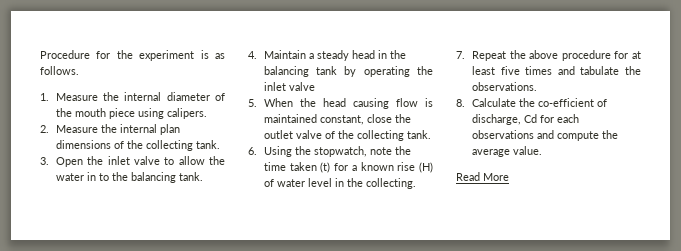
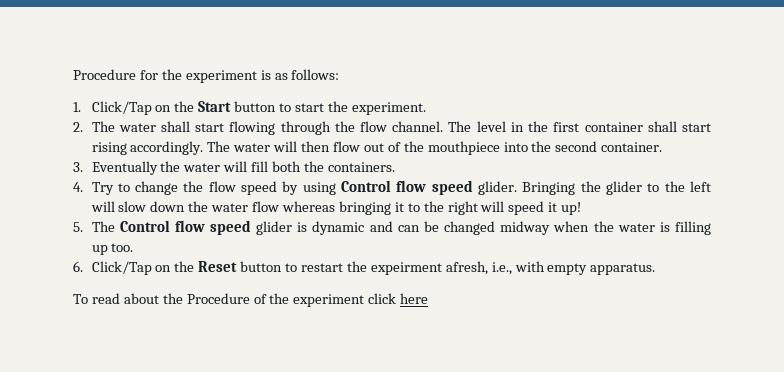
[40,66,79,75] follows. -> [291,69,340,80] follows:
[55,92,225,101] [55,108,207,119] [40,124,180,135] [55,140,220,151] [40,156,225,167] [55,172,203,183] [248,50,406,61] [263,66,433,77] [263,82,315,91] [248,98,433,109] [263,114,411,125] [263,130,431,141] [248,146,411,157] [263,162,433,173] [263,178,416,189] [456,50,641,61] [471,66,641,75] [471,82,537,91] [456,98,607,107] [471,114,579,125] [471,130,618,141] [471,146,542,157] [456,172,509,181] Measure the internal diameter of the mouth piece using calipers. // 2. Measure the internal plan dimensions of the collecting tank. // 3. Open the inlet valve to allow the water in to the balancing tank. // 4. Maintain a steady head in the balancing tank by operating the inlet valve // 5. When the head causing flow is maintained constant, close the outlet valve of the collecting tank. // 6. Using the stopwatch, note the time taken (t) for a known rise (H) of water level in the collecting. // 7. Repeat the above procedure for at least five times and tabulate the observations. // 8. Calculate the co-efficient of discharge, Cd for each observations and compute the average value. // Read More -> [91,101,426,115] [73,121,711,135] [91,141,663,155] [73,161,395,175] [73,180,712,195] [90,201,582,215] [73,220,711,235] [91,243,134,255] [73,261,656,275] [73,293,429,307] Click/Tap on the Start button to start the experiment. // 2. The water shall start flowing through the flow channel. The level in the first container shall start rising accordingly. The water will then flow out of the mouthpiece into the second container. // 3. Eventually the water will fill both the containers. // 4. Try to change the flow speed by using Control flow speed glider. Bringing the glider to the left will slow down the water flow whereas bringing it to the right will speed it up! // 5. The Control flow speed glider is dynamic and can be changed midway when the water is filling up too. // 6. Click/Tap on the Reset button to restart the expeirment afresh, i.e., with empty apparatus. // To read about the Procedure of the experiment click here

